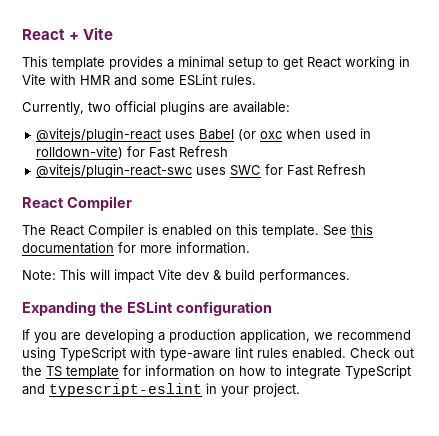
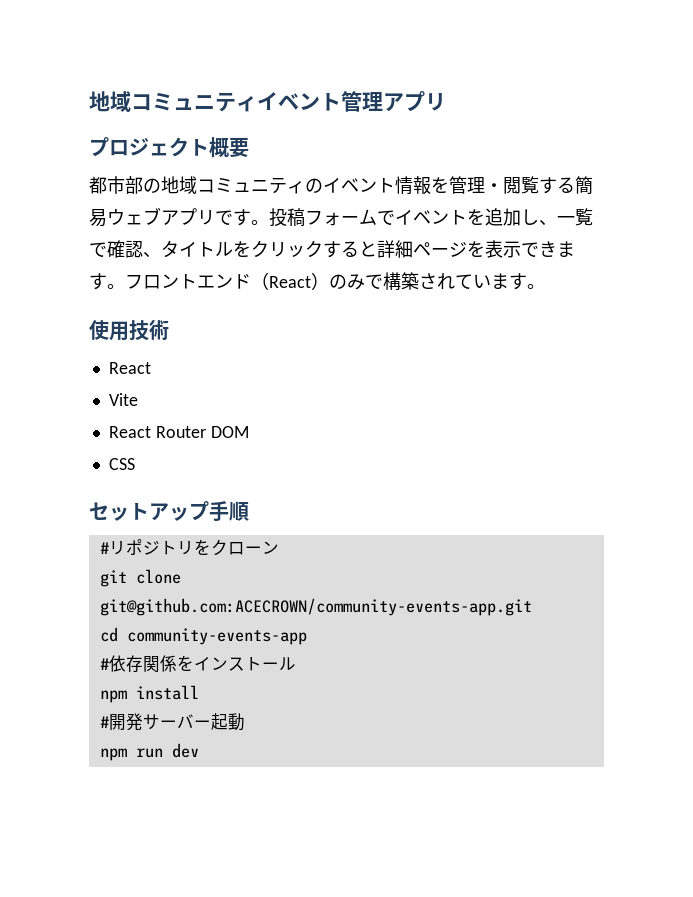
[22,27,114,40] [22,56,410,70] [22,74,256,86] [22,101,290,115] [36,128,372,142] [36,146,229,159] [36,164,367,178] [22,196,132,211] [22,224,373,238] [22,242,250,254] [22,269,350,283] [22,301,272,316] [22,329,411,343] [22,347,414,361] [22,365,411,379] [22,383,300,397] React + Vite // This template provides a minimal setup to get React working in Vite with HMR and some ESLint rules. // Currently, two official plugins are available: // @vitejs/plugin-react uses Babel (or oxc when used in rolldown-vite) for Fast Refresh // @vitejs/plugin-react-swc uses SWC for Fast Refresh // React Compiler // The React Compiler is enabled on this template. See this documentation for more information. // Note: This will impact Vite dev & build performances. // Expanding the ESLint configuration // If you are developing a production application, we recommend using TypeScript with type-aware lint rules enabled. Check out the TS template for information on how to integrate TypeScript and typescript-eslint in your project. -> [89,91,446,112] [89,137,249,158] [89,176,593,195] [89,207,593,227] [89,240,575,258] [89,272,545,290] [89,319,169,341] [108,362,151,374] [108,393,138,406] [108,426,249,438] [108,458,135,470] [89,501,249,522] [99,539,279,556] [99,569,181,587] [99,598,532,616] [99,627,307,645] [99,655,296,672] [99,685,199,703] [99,713,245,731] [99,743,199,761] 地域コミュニティイベント管理アプリ // プロジェクト概要 // 都市部の地域コミュニティのイベント情報を管理・閲覧する簡易ウェブアプリです。投稿フォームでイベントを追加し、一覧で確認、タイトルをクリックすると詳細ページを表示できます。フロントエンド（React）のみで構築されています。 // 使用技術 // React // Vite // React Router DOM // CSS // セットアップ手順 // #リポジトリをクローン // git clone git@github.com:ACECROWN/community-events-app.git // cd community-events-app // #依存関係をインストール // npm install // #開発サーバー起動 // npm run dev

